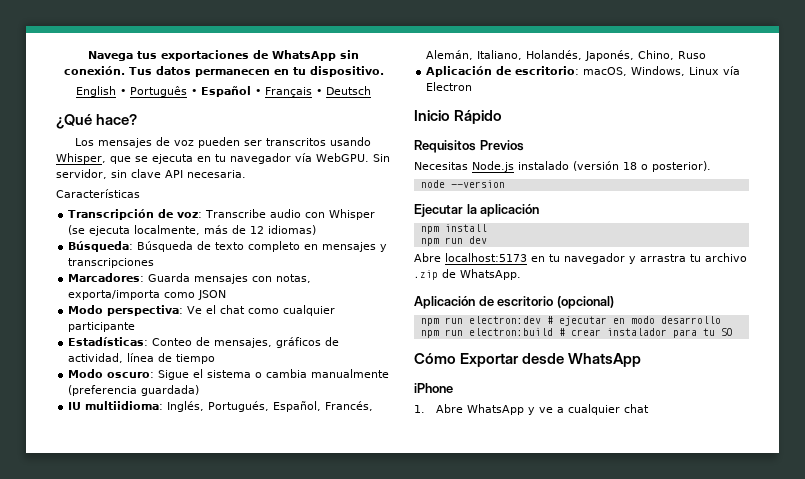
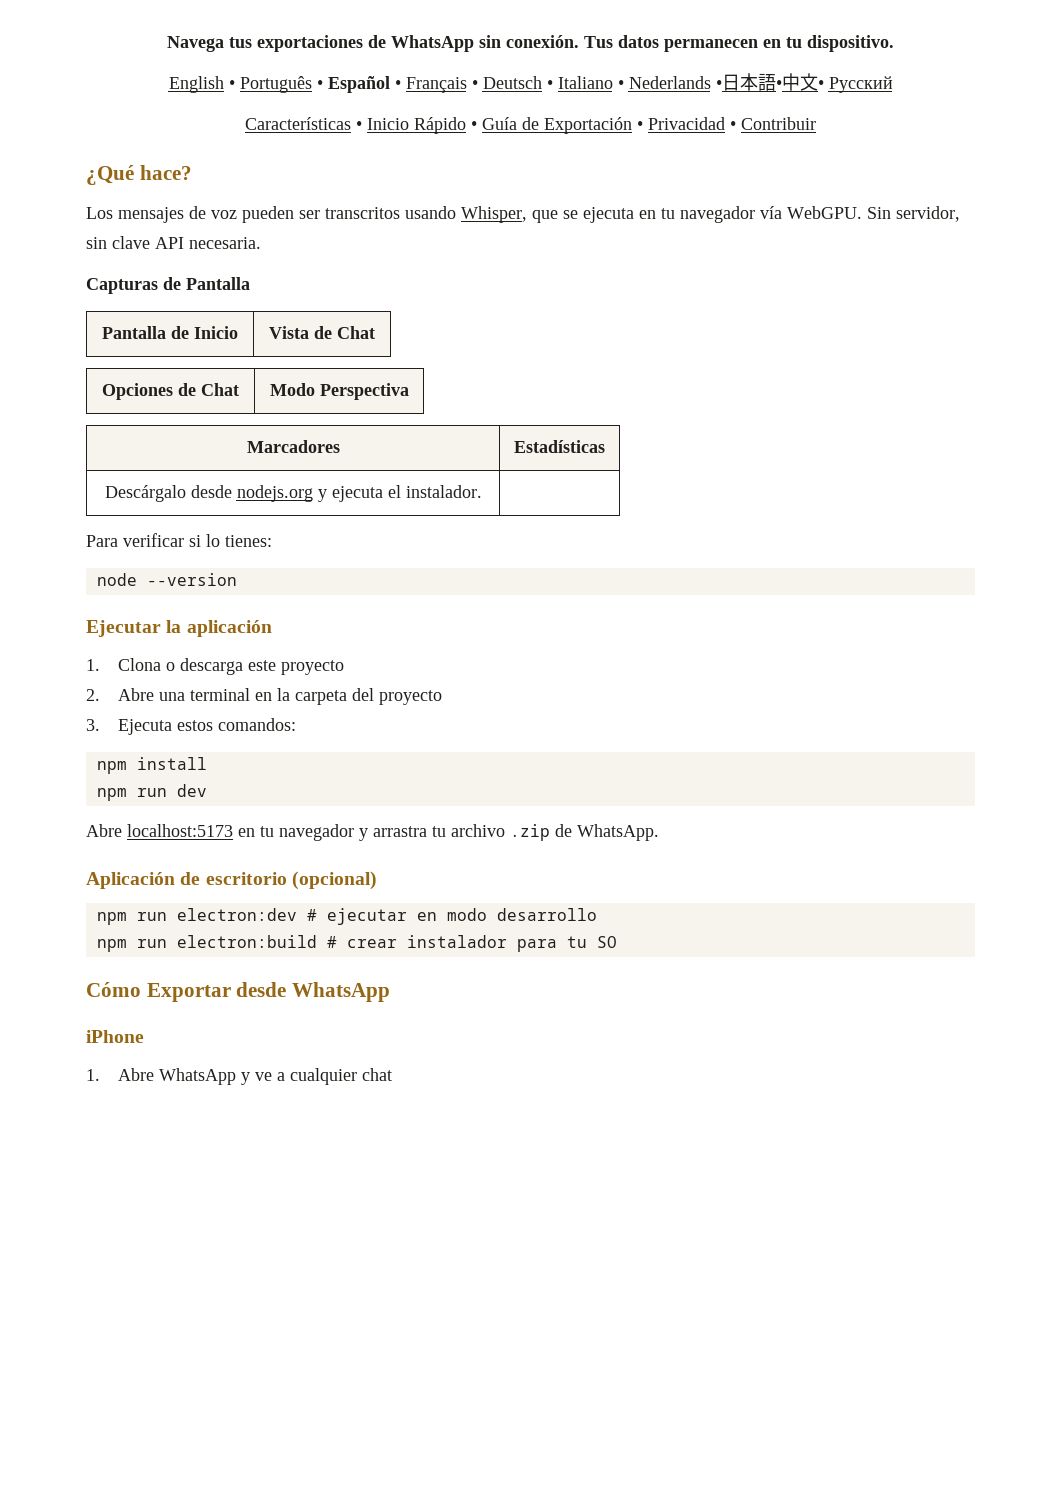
(371, 90) none -> [546,73,893,93] [245,117,816,134] • Italiano • Nederlands •日本語•中文• Русский // Características • Inicio Rápido • Guía de Exportación • Privacidad • Contribuir
[56,189,140,198] [68,209,376,220] [68,225,317,236] [68,241,388,252] [68,258,155,268] [68,273,312,284] [68,290,227,300] [68,305,336,316] [68,322,136,332] [68,337,340,348] [68,353,216,364] [68,369,390,380] [68,385,200,396] [68,401,374,412] [426,50,707,61] [426,66,741,77] [426,82,473,91] [414,110,503,124] [414,140,524,153] [414,161,711,172] Características // Transcripción de voz: Transcribe audio con Whisper (se ejecuta localmente, más de 12 idiomas) // Búsqueda: Búsqueda de texto completo en mensajes y transcripciones // Marcadores: Guarda mensajes con notas, exporta/importa como JSON // Modo perspectiva: Ve el chat como cualquier participante // Estadísticas: Conteo de mensajes, gráficos de actividad, línea de tiempo // Modo oscuro: Sigue el sistema o cambia manualmente (preferencia guardada) // IU multiidioma: Inglés, Portugués, Español, Francés, Alemán, Italiano, Holandés, Japonés, Chino, Ruso // Aplicación de escritorio: macOS, Windows, Linux vía Electron // Inicio Rápido // Requisitos Previos // Necesitas Node.js instalado (versión 18 o posterior). -> [86,277,250,294] [102,326,238,339] [269,326,375,339] [102,383,239,400] [269,383,409,400] [246,440,340,453] [514,440,605,453] [104,485,482,502] [86,533,272,547] Capturas de Pantalla // Pantalla de Inicio | Vista de Chat // Opciones de Chat | Modo Perspectiva // Marcadores | Estadísticas // Descárgalo desde nodejs.org y ejecuta el instalador. | // Para verificar si lo tienes:
(540, 210) none -> [86,658,344,675] [86,688,442,705] [86,718,296,735] // 1. Clona o descarga este proyecto // 2. Abre una terminal en la carpeta del proyecto // 3. Ejecuta estos comandos:

